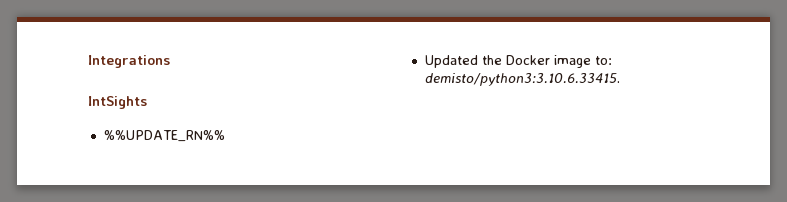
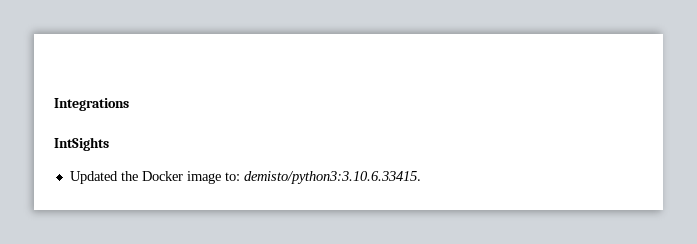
[103,130,225,142] // %%UPDATE_RN%% -> (109, 144) none

